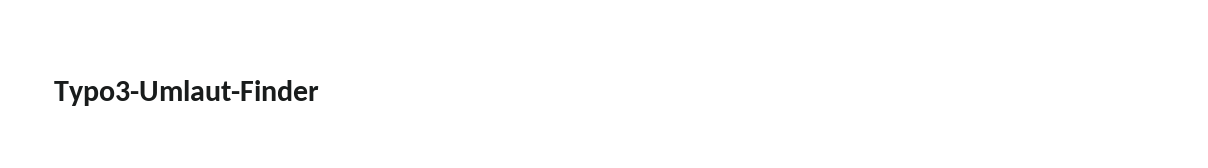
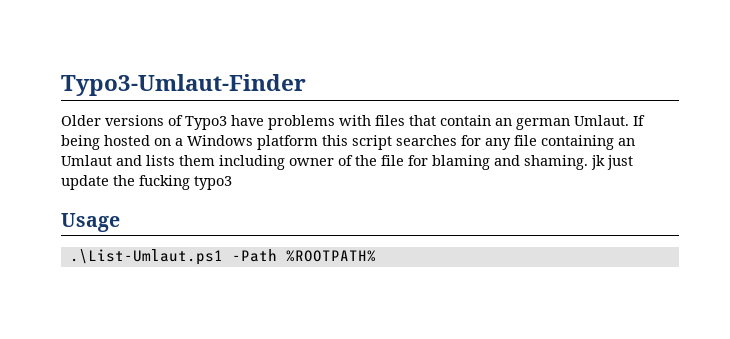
(319, 93) none -> [61,115,645,130] [61,135,635,150] [61,155,633,170] [61,175,232,190] [61,213,120,232] [69,249,376,265] // Older versions of Typo3 have problems with files that contain an german Umlaut. If being hosted on a Windows platform this script searches for any file containing an Umlaut and lists them including owner of the file for blaming and shaming. jk just update the fucking typo3 // Usage // .\List-Umlaut.ps1 -Path %ROOTPATH%

